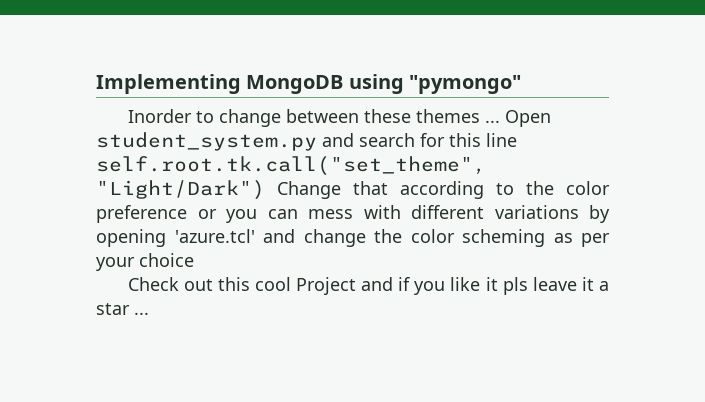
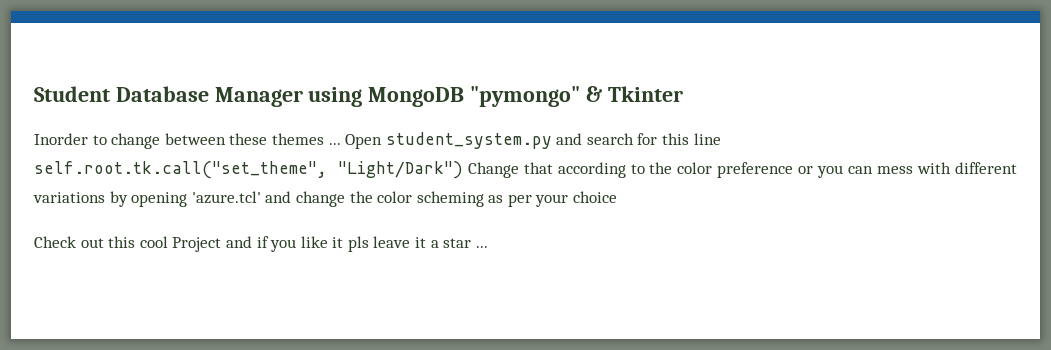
[96,74,404,94] Implementing MongoDB using -> [34,86,465,107] Student Database Manager using MongoDB
(522, 84) none -> [585,86,683,102] & Tkinter

